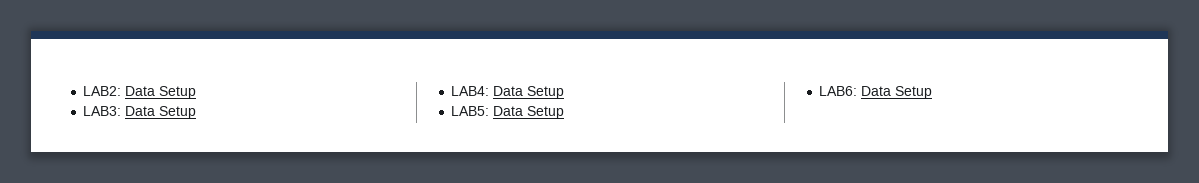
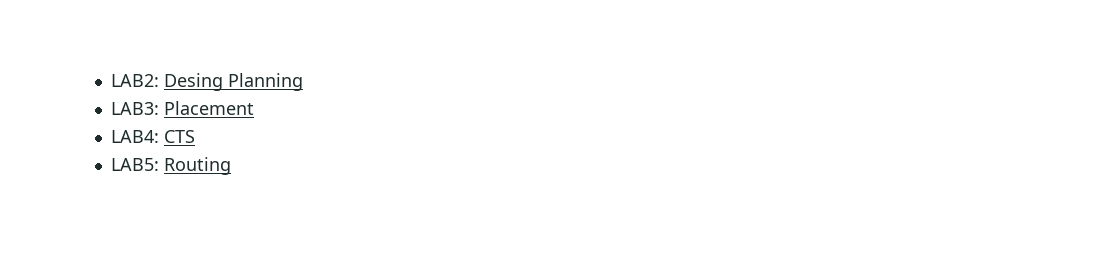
[125,86,197,99] Data Setup -> [163,73,303,91] Desing Planning
[125,106,197,119] Data Setup -> [163,101,254,115] Placement
[493,86,565,99] Data Setup -> [163,130,195,143] CTS
[493,106,565,119] [819,86,933,99] Data Setup // LAB6: Data Setup -> [163,157,231,175] Routing

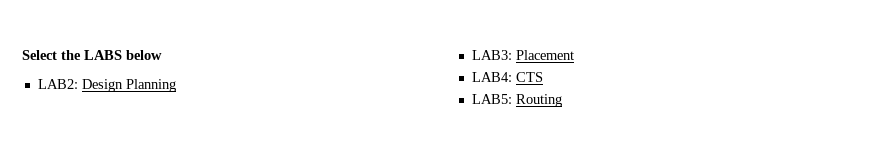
[110,73,223,91] LAB2: Desing -> [22,50,162,60] [37,79,123,92] Select the LABS below // LAB2: Design

